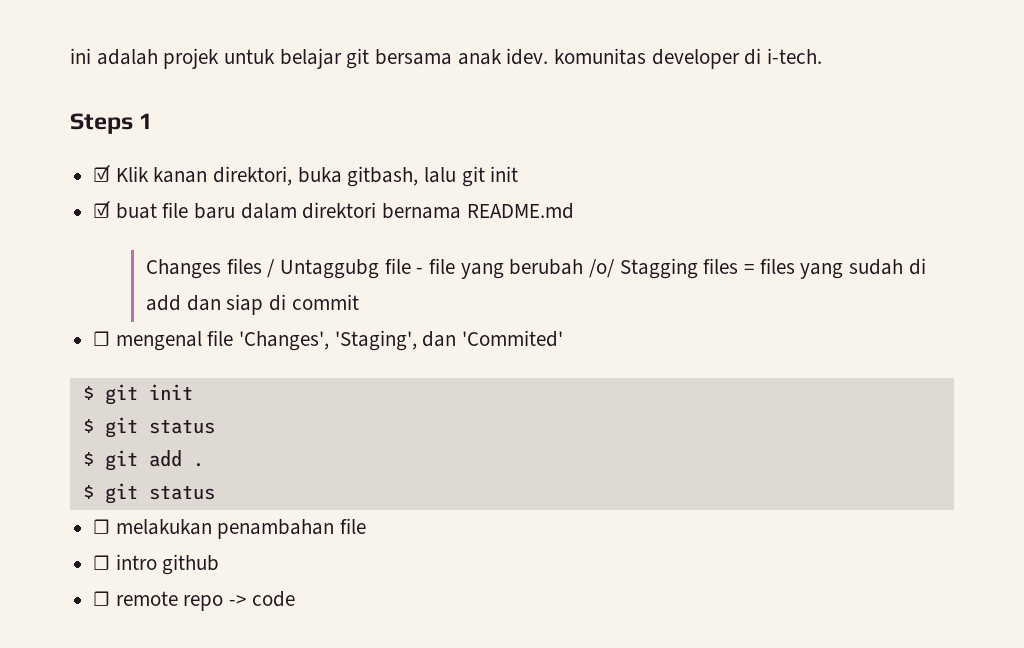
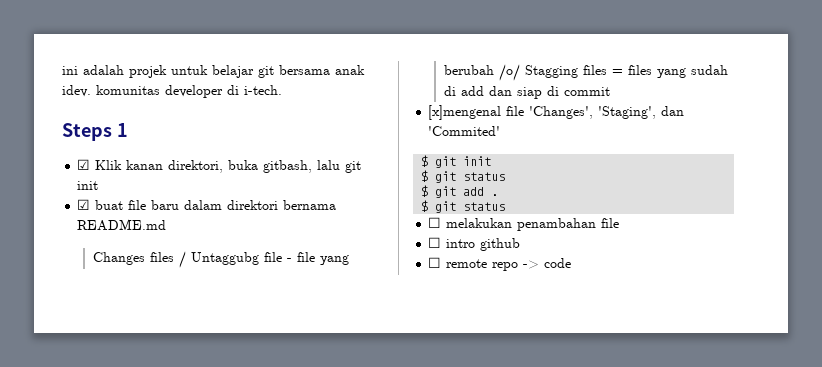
[93,331,202,351] ☐ mengenal -> [428,105,502,120] [x]mengenal

